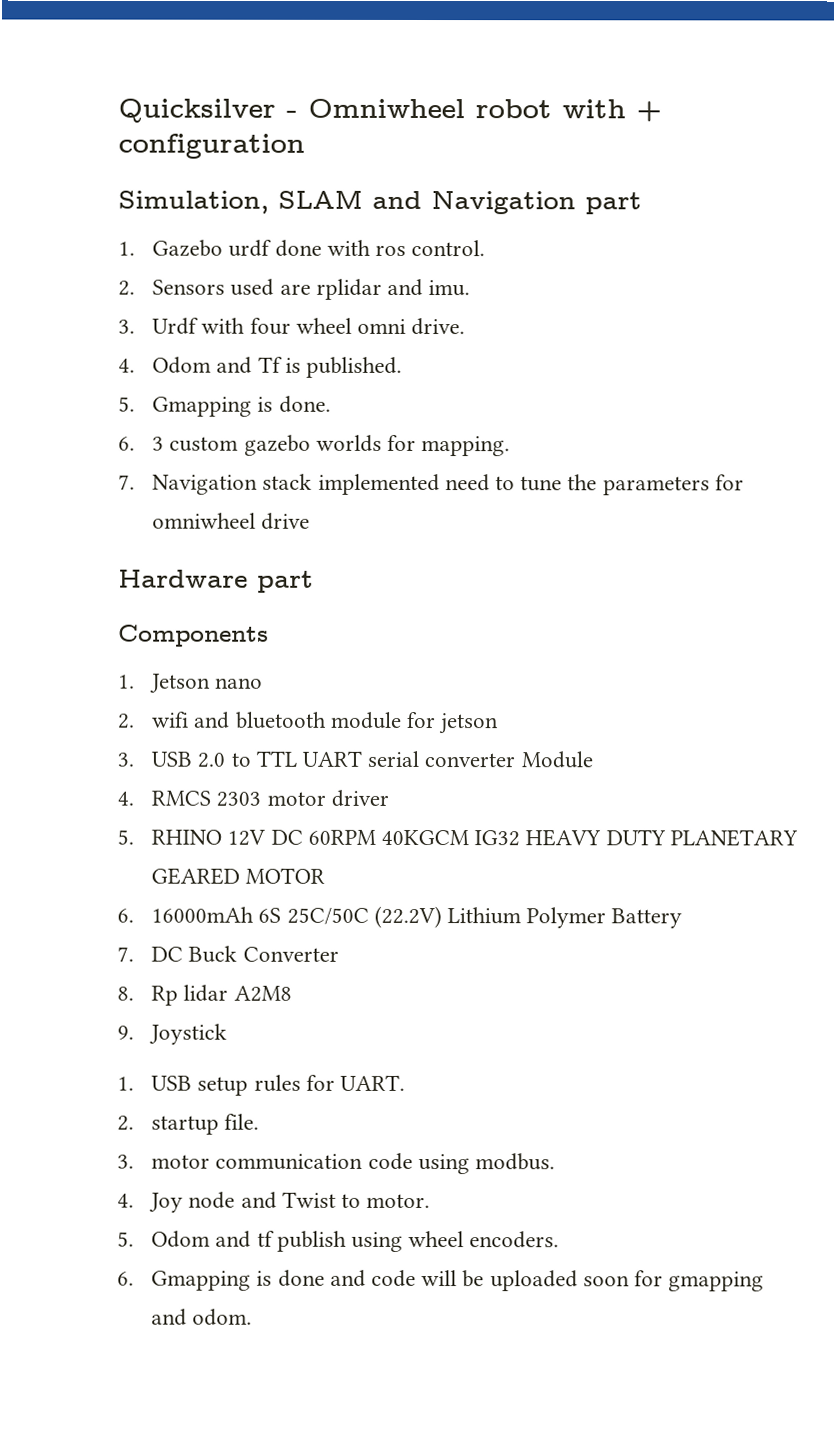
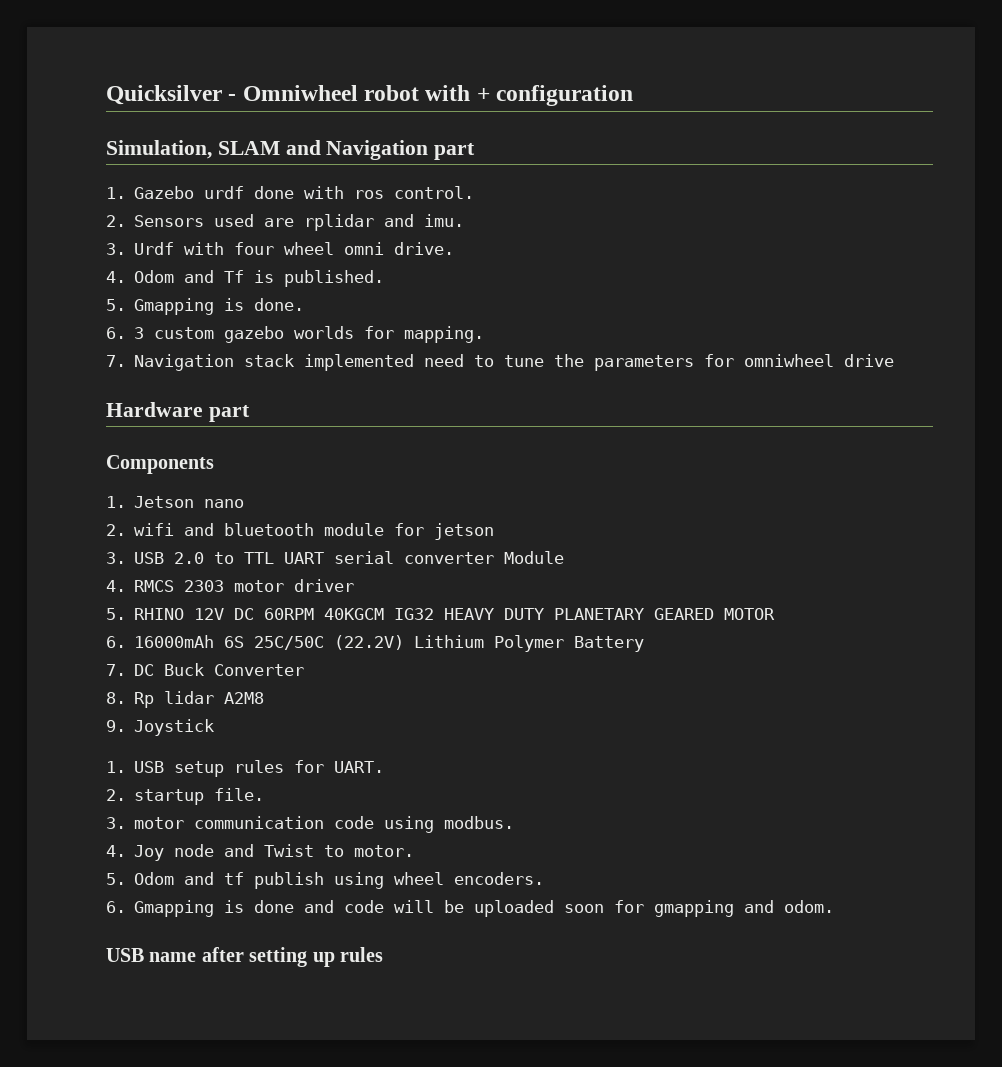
(253, 1317) none -> [106,947,383,967] // USB name after setting up rules

